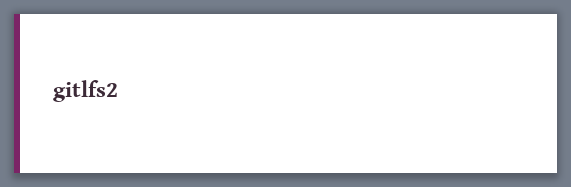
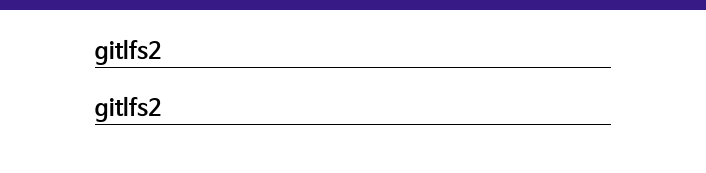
[53,80,118,102] gitlfs2 -> [95,39,161,65] [95,96,161,122] gitlfs2 // gitlfs2

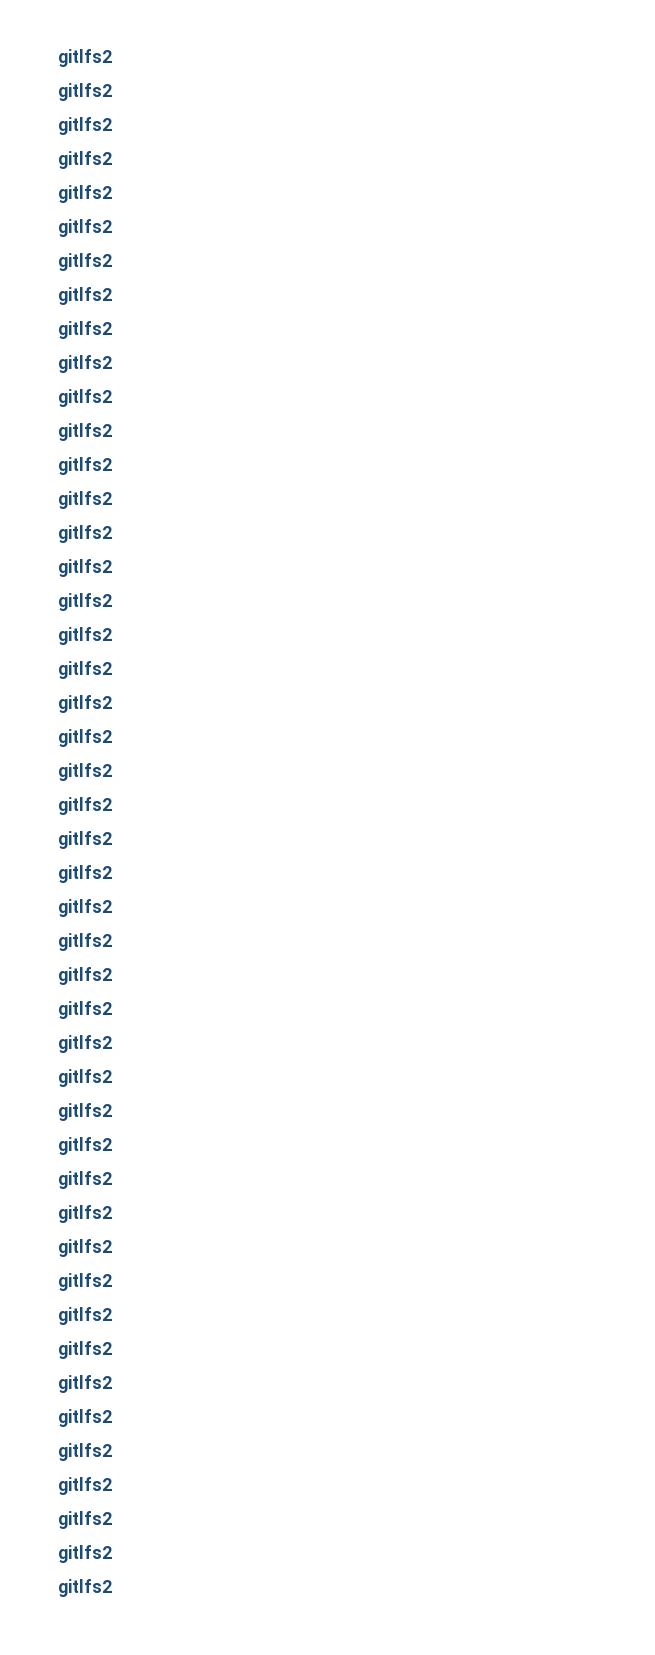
[95,39,161,65] [95,96,161,122] gitlfs2 // gitlfs2 -> [58,49,112,67] [58,83,112,101] [58,117,112,135] [58,151,112,169] [58,185,112,203] [58,219,112,237] [58,253,112,271] [58,287,112,305] [58,321,112,339] [58,355,112,373] [58,389,112,407] [58,423,112,441] [58,457,112,475] [58,491,112,509] [58,525,112,543] [58,559,112,577] [58,593,112,611] [58,627,112,645] [58,661,112,679] [58,695,112,713] [58,729,112,747] [58,763,112,781] [58,797,112,815] [58,831,112,849] [58,865,112,883] [58,899,112,917] [58,933,112,951] [58,967,112,985] [58,1001,112,1019] [58,1035,112,1053] [58,1069,112,1087] [58,1103,112,1121] [58,1137,112,1155] [58,1171,112,1189] [58,1205,112,1223] [58,1239,112,1257] [58,1273,112,1291] [58,1307,112,1325] [58,1341,112,1359] [58,1375,112,1393] [58,1409,112,1427] [58,1443,112,1461] [58,1477,112,1495] [58,1511,112,1529] [58,1545,112,1563] [58,1579,112,1597] gitlfs2 // gitlfs2 // gitlfs2 // gitlfs2 // gitlfs2 // gitlfs2 // gitlfs2 // gitlfs2 // gitlfs2 // gitlfs2 // gitlfs2 // gitlfs2 // gitlfs2 // gitlfs2 // gitlfs2 // gitlfs2 // gitlfs2 // gitlfs2 // gitlfs2 // gitlfs2 // gitlfs2 // gitlfs2 // gitlfs2 // gitlfs2 // gitlfs2 // gitlfs2 // gitlfs2 // gitlfs2 // gitlfs2 // gitlfs2 // gitlfs2 // gitlfs2 // gitlfs2 // gitlfs2 // gitlfs2 // gitlfs2 // gitlfs2 // gitlfs2 // gitlfs2 // gitlfs2 // gitlfs2 // gitlfs2 // gitlfs2 // gitlfs2 // gitlfs2 // gitlfs2

